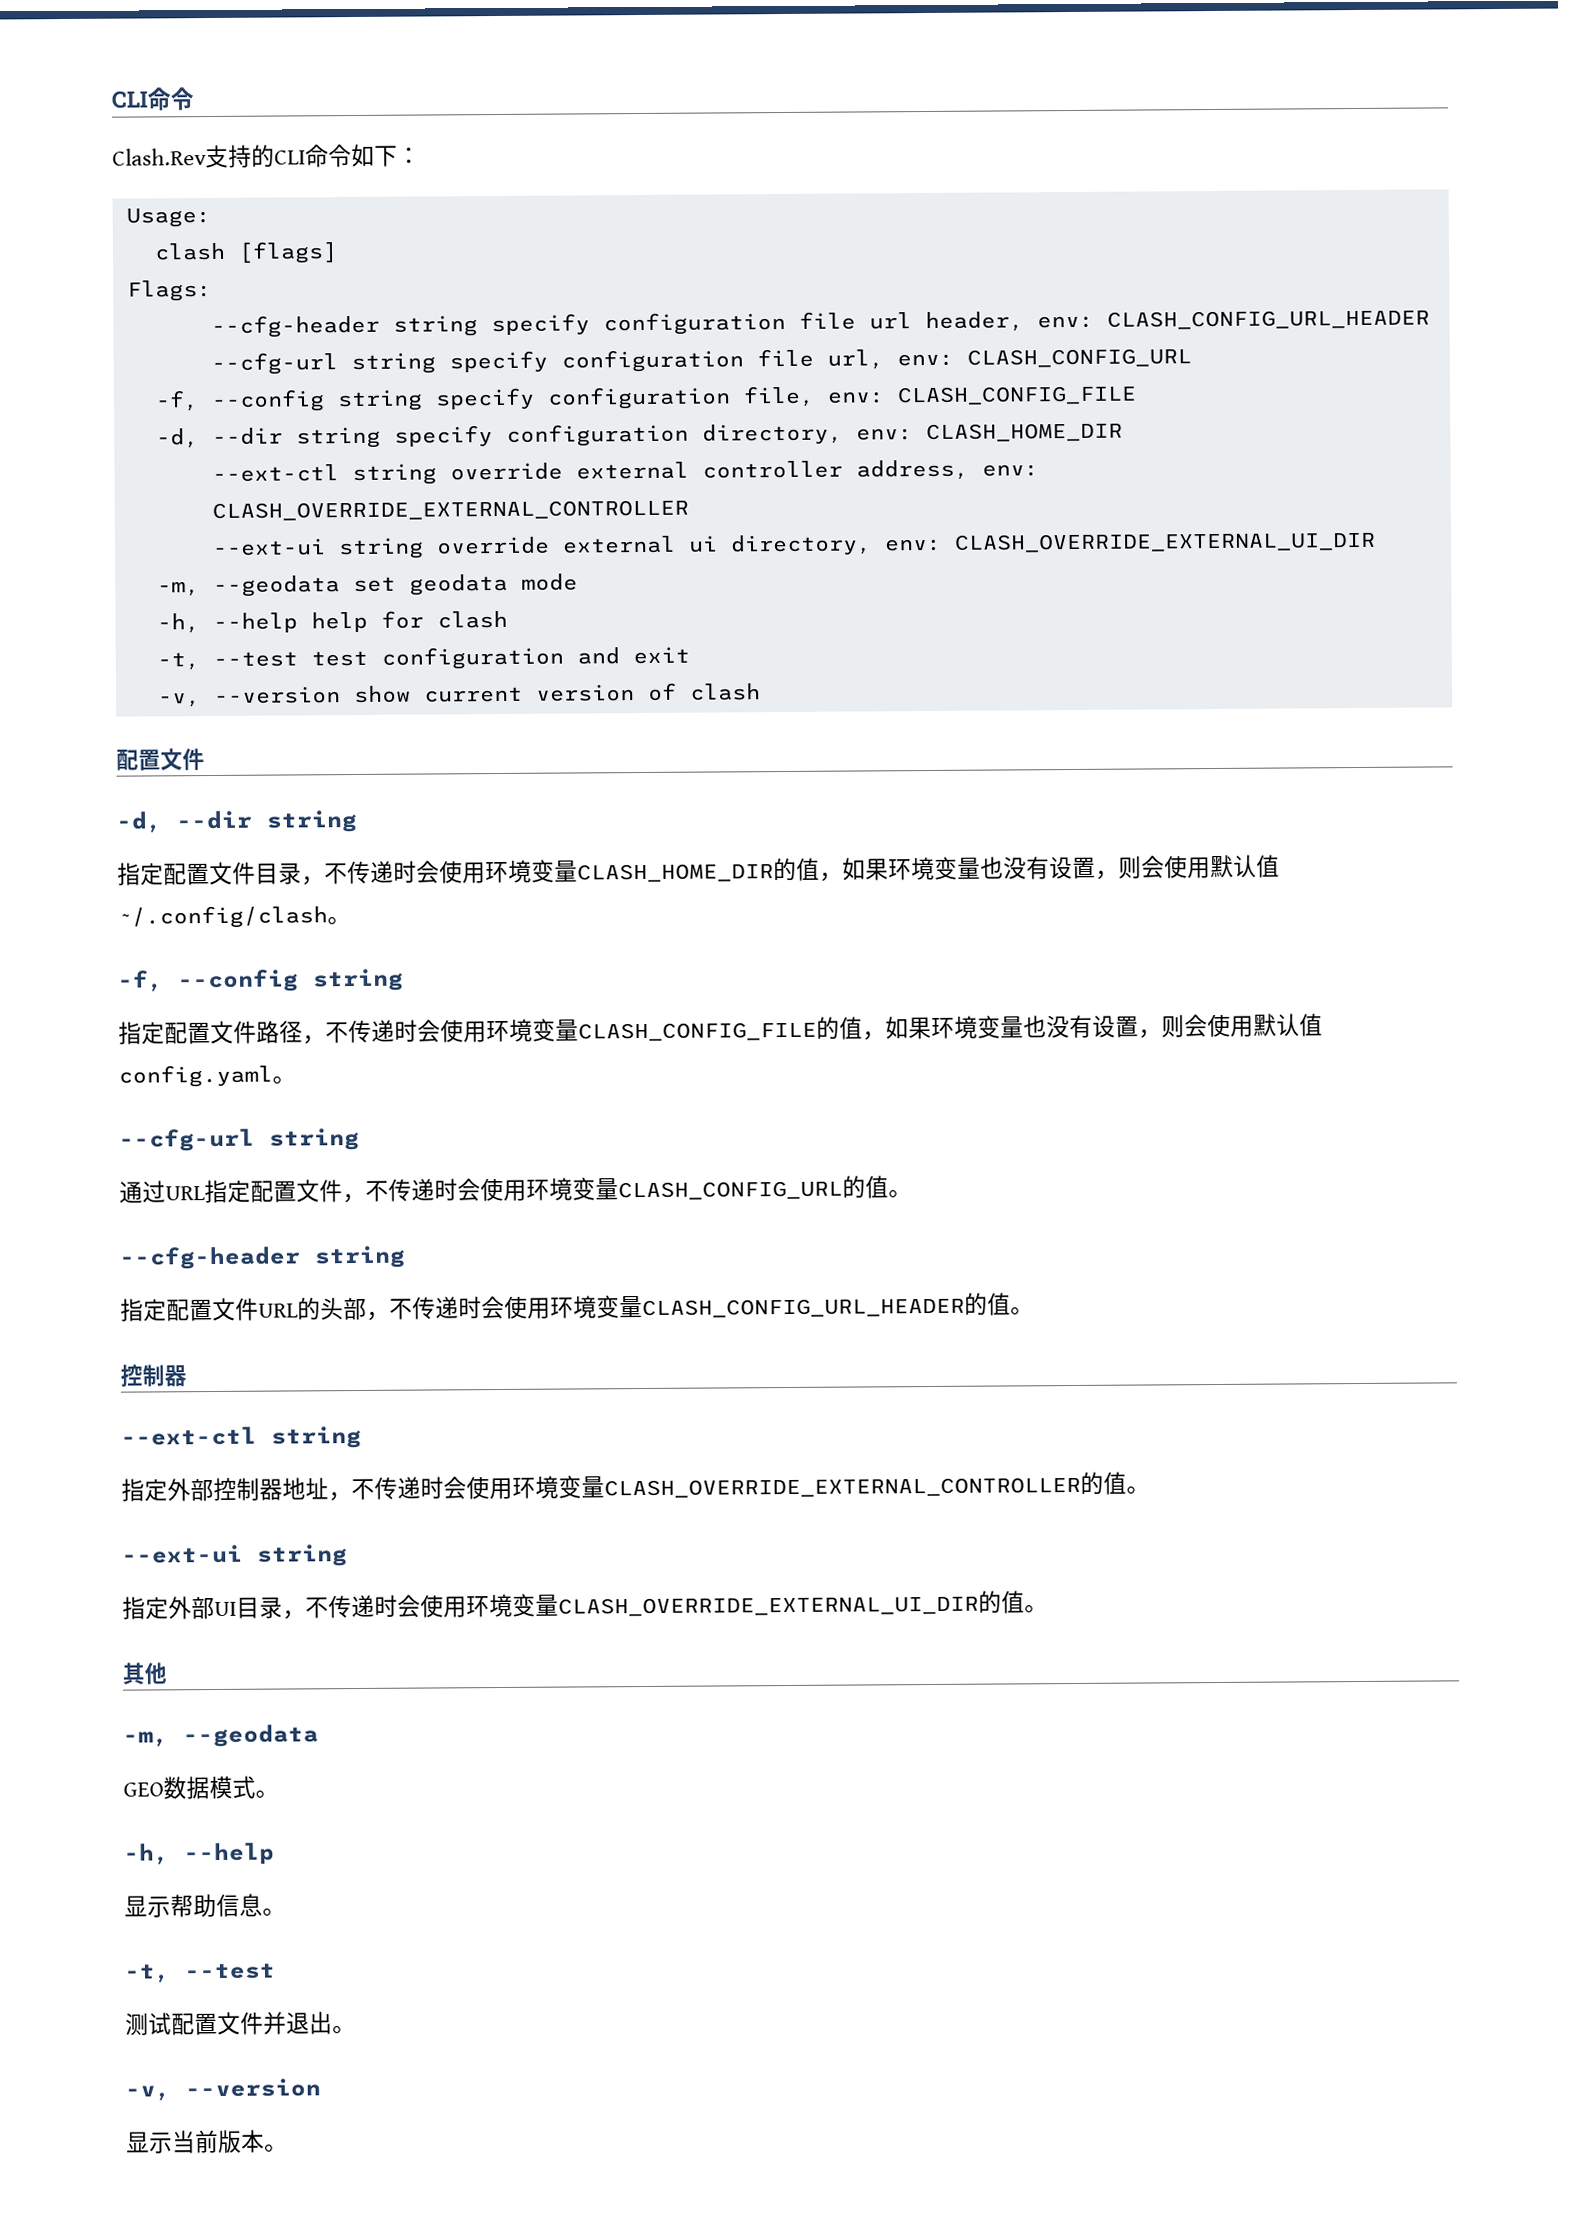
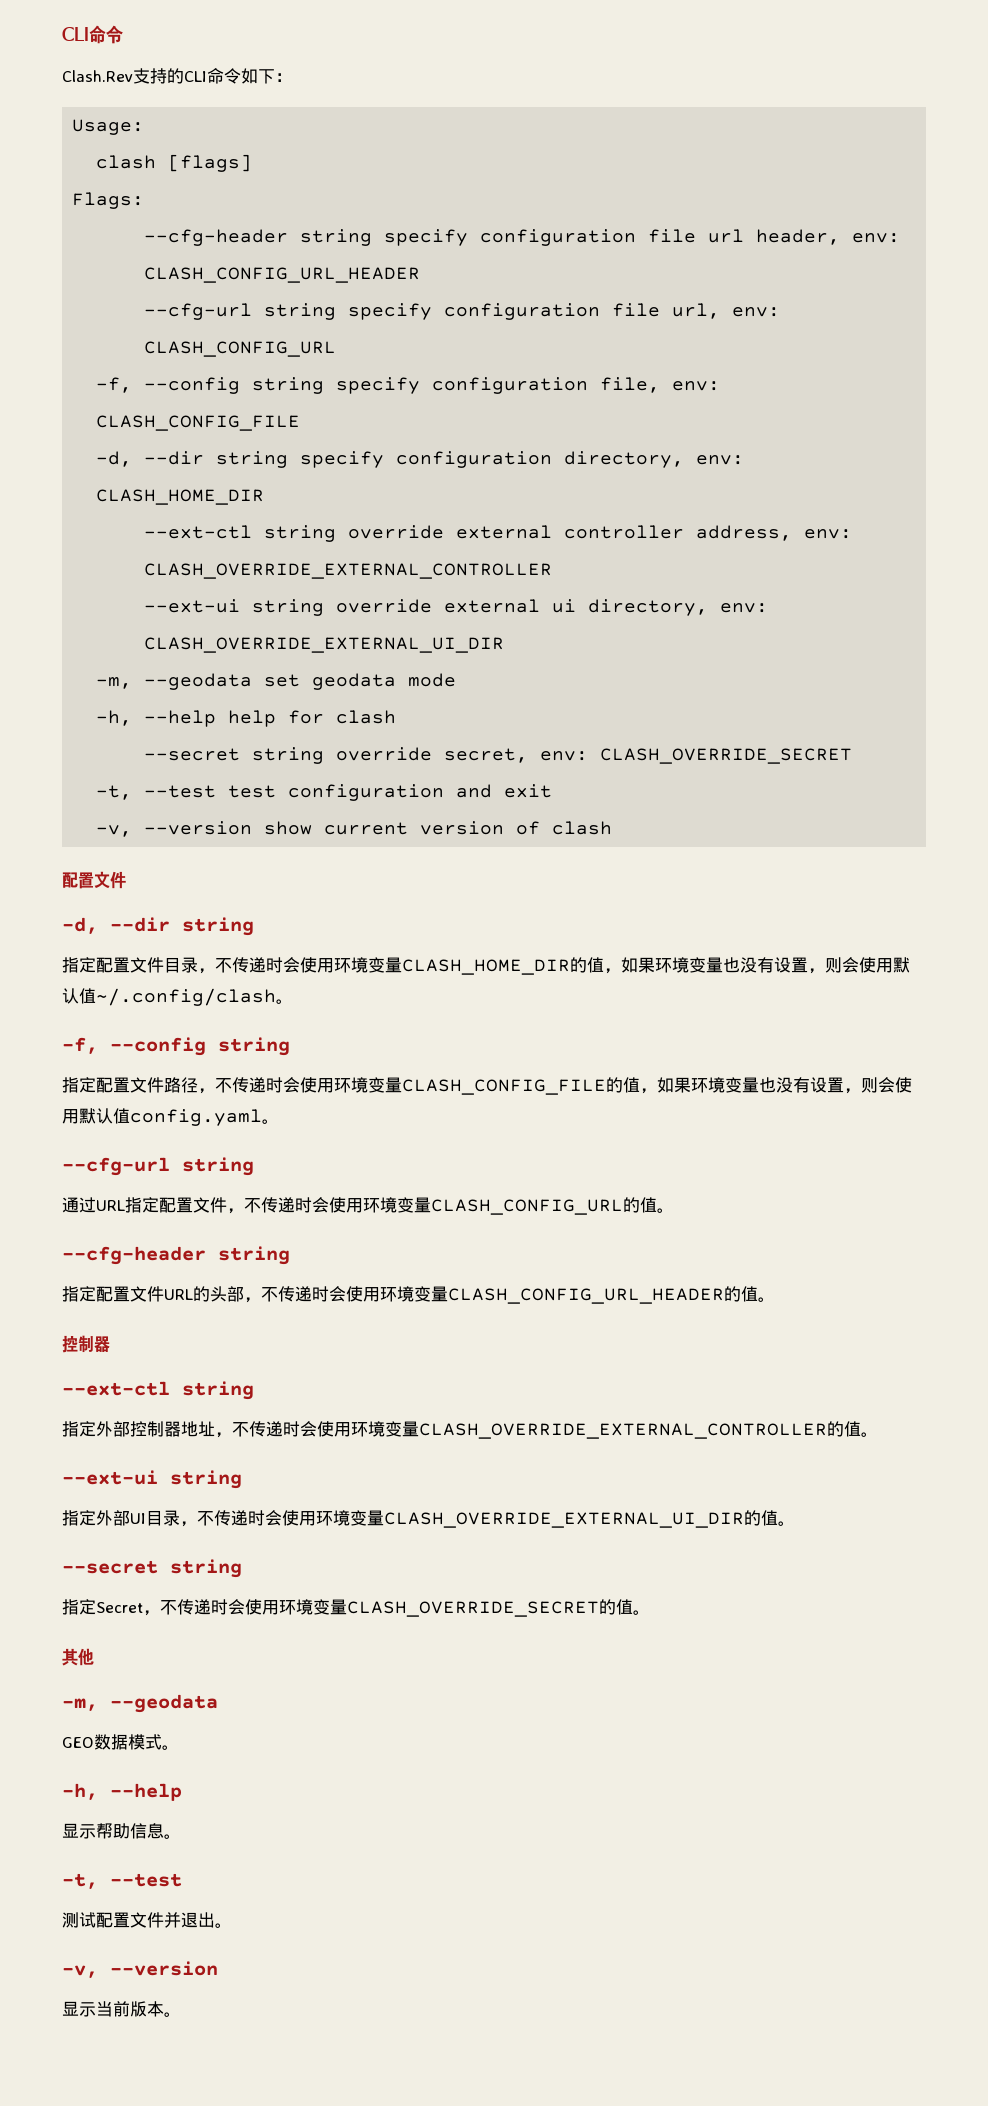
(508, 619) none -> [144,747,853,764] // --secret string override secret, env: CLASH_OVERRIDE_SECRET
(1048, 1608) none -> [62,1559,242,1578] [62,1599,650,1617] // --secret string // 指定Secret，不传递时会使用环境变量CLASH_OVERRIDE_SECRET的值。

